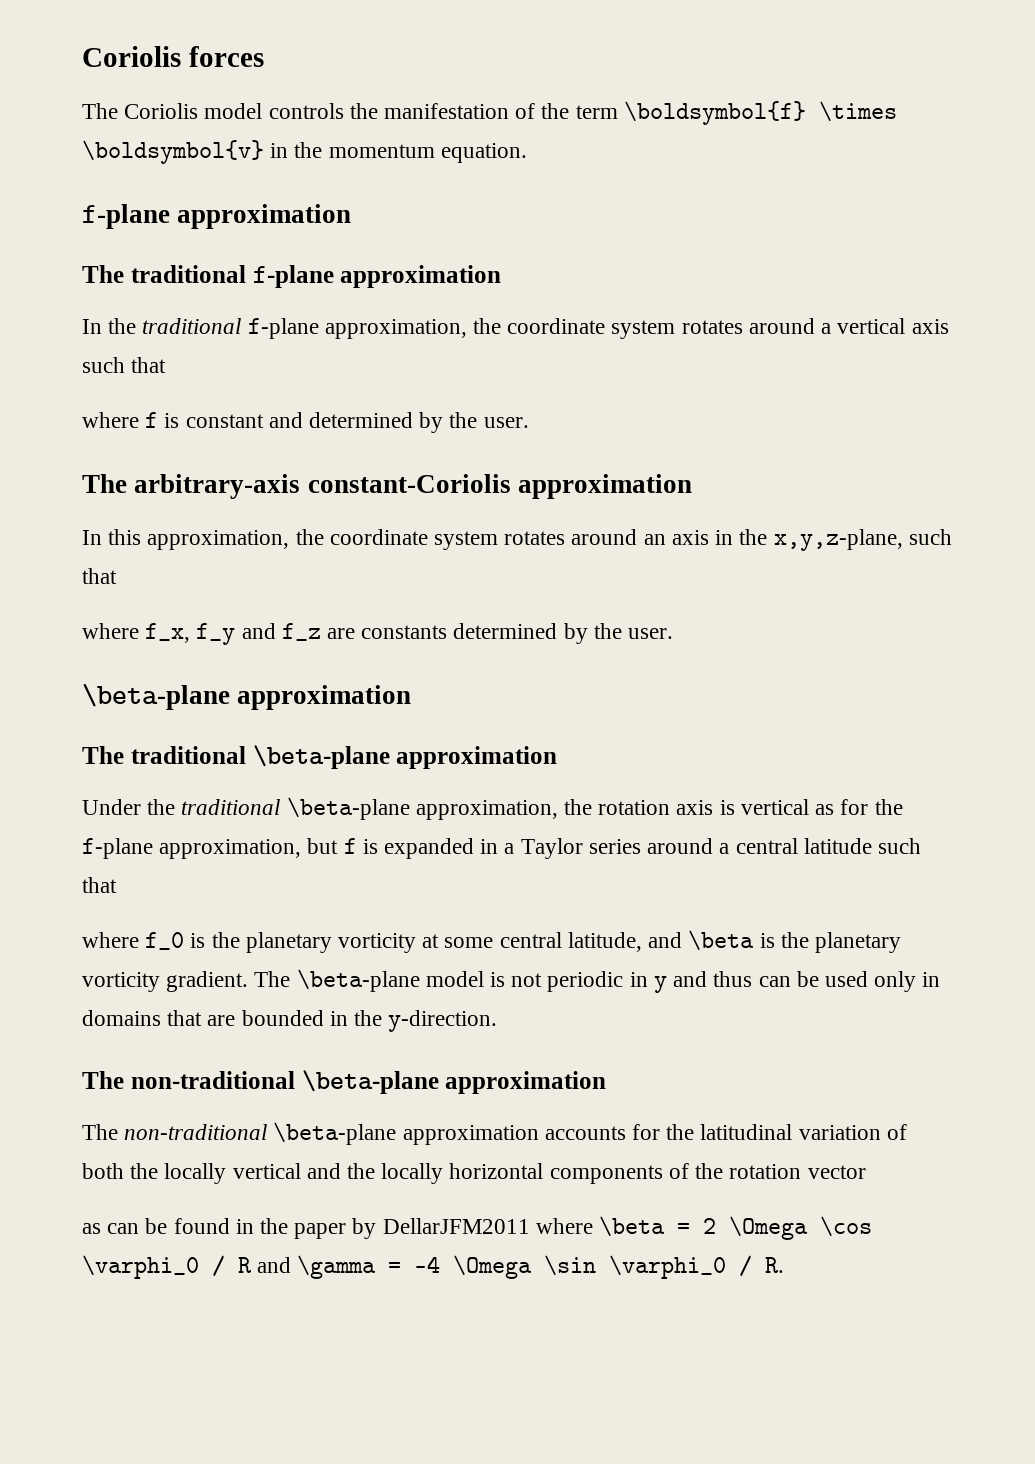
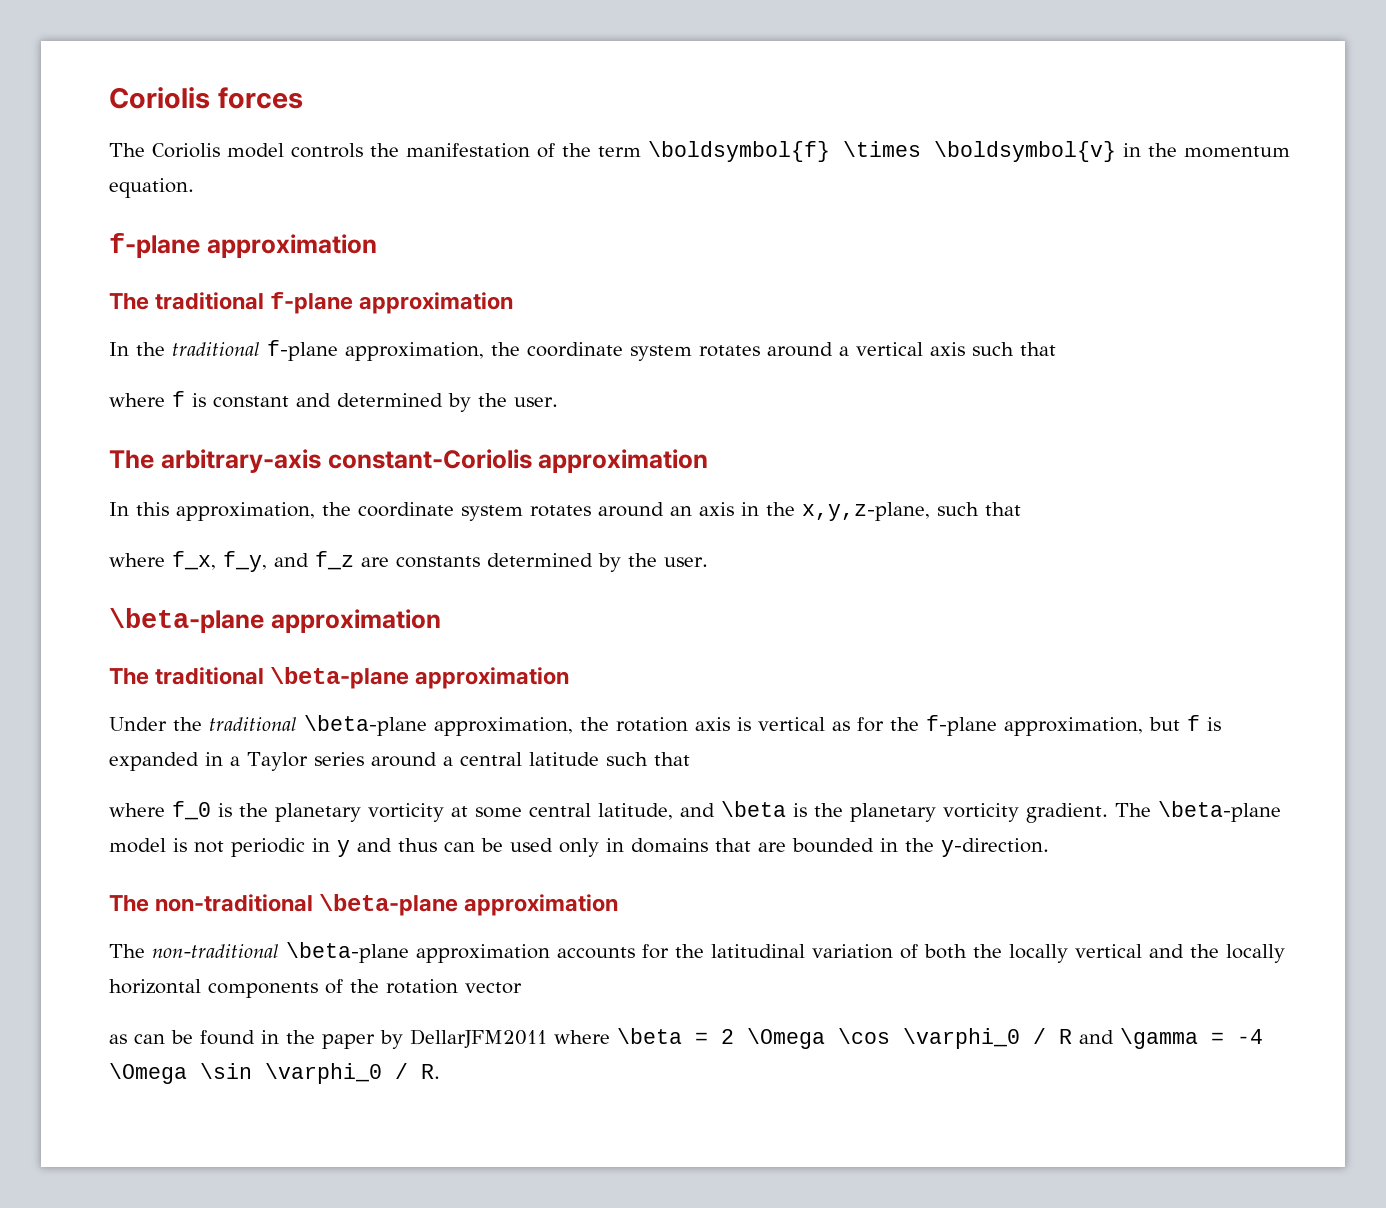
[196,623,236,645] f_y -> [223,551,267,572] f_y,

